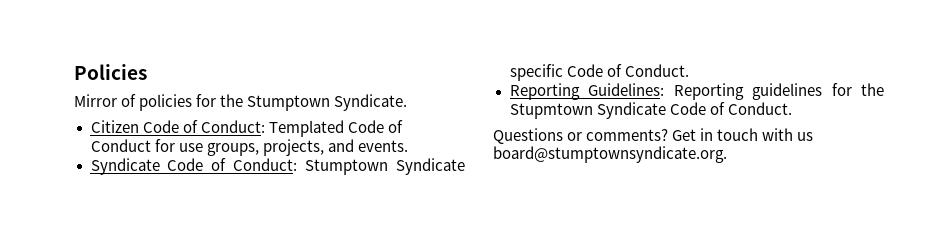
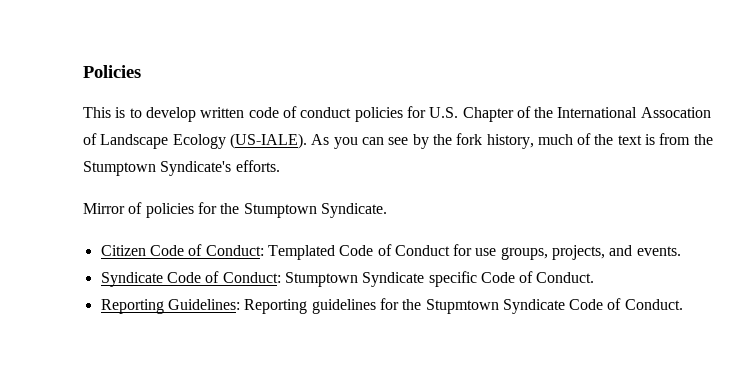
(147, 72) none -> [83,106,711,122] [83,133,713,149] [83,160,280,176] // This is to develop written code of conduct policies for U.S. Chapter of the International Assocation of Landscape Ecology (US-IALE). As you can see by the fork history, much of the text is from the Stumptown Syndicate's efforts.
[493,128,814,144] [493,146,727,163] // Questions or comments? Get in touch with us board@stumptownsyndicate.org. -> (683, 304) none

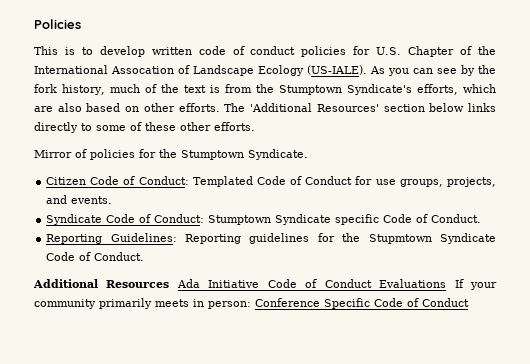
(232, 168) none -> [416,84,496,95] [34,103,497,112] [34,122,211,133] efforts, which are also based on other efforts. The 'Additional Resources' section below links directly to some of these other
(683, 304) none -> [33,279,498,290] [34,298,469,309] // Additional Resources Ada Initiative Code of Conduct Evaluations If your community primarily meets in person: Conference Specific Code of Conduct

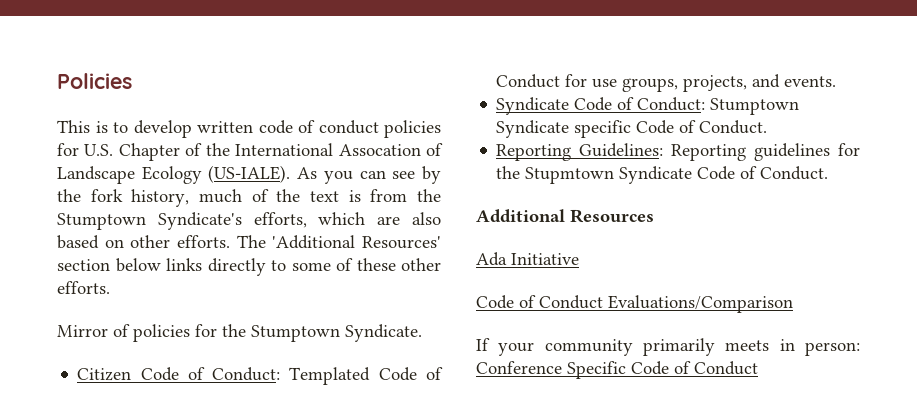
(170, 284) none -> (654, 216) //
[267,279,447,288] Code of Conduct Evaluations -> [476,295,793,313] // Code of Conduct Evaluations/Comparison //

